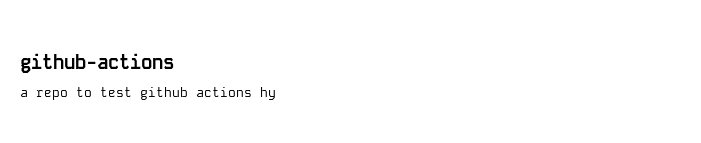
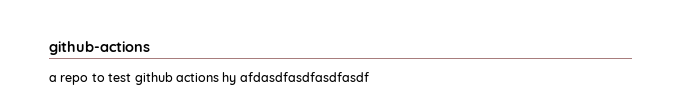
(276, 93) none -> [239,72,369,82] afdasdfasdfasdfasdf

